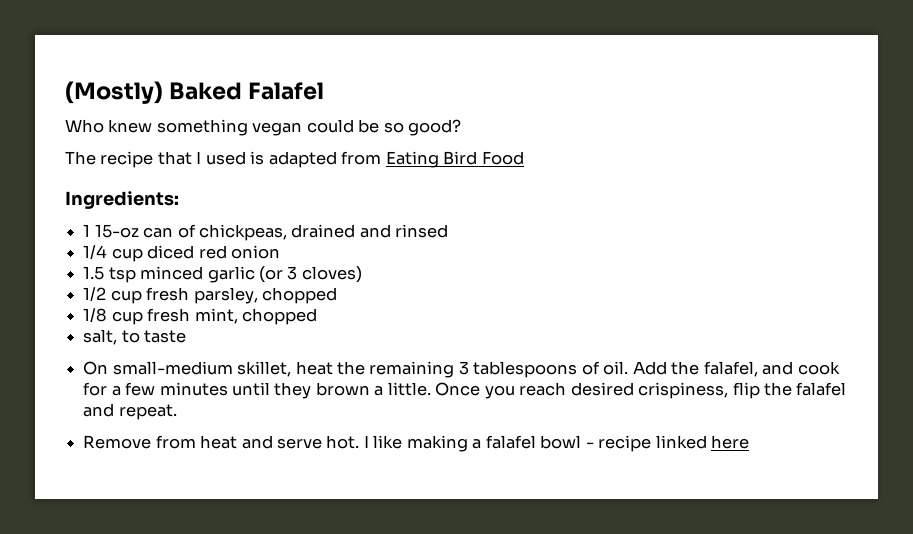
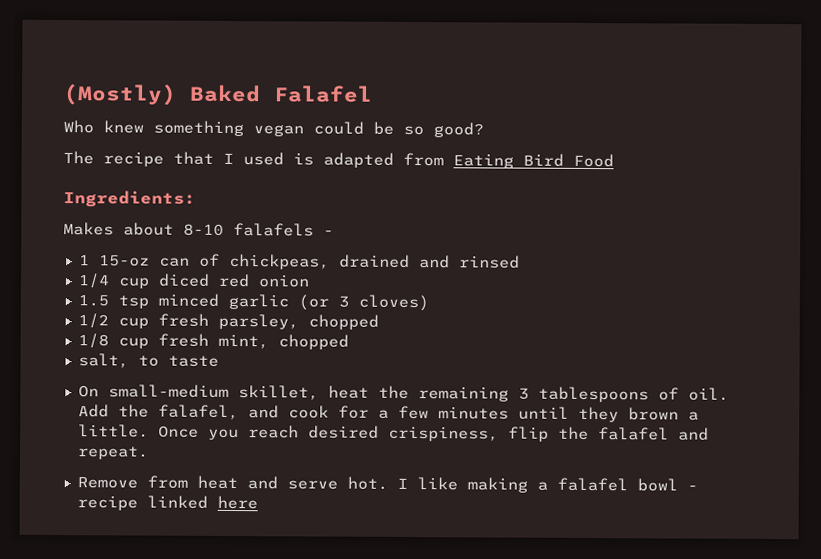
(179, 200) none -> [63,222,334,237] // Makes about 8-10 falafels -

